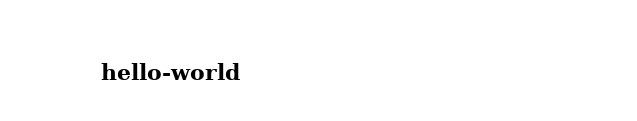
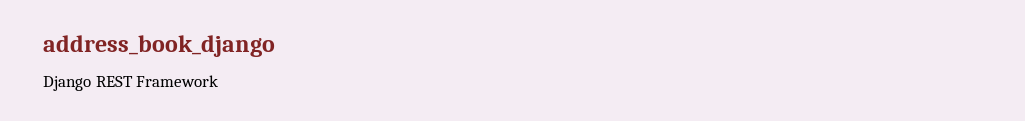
[101,63,240,80] hello-world -> [43,35,275,57] [43,75,219,91] address_book_django // Django REST Framework

